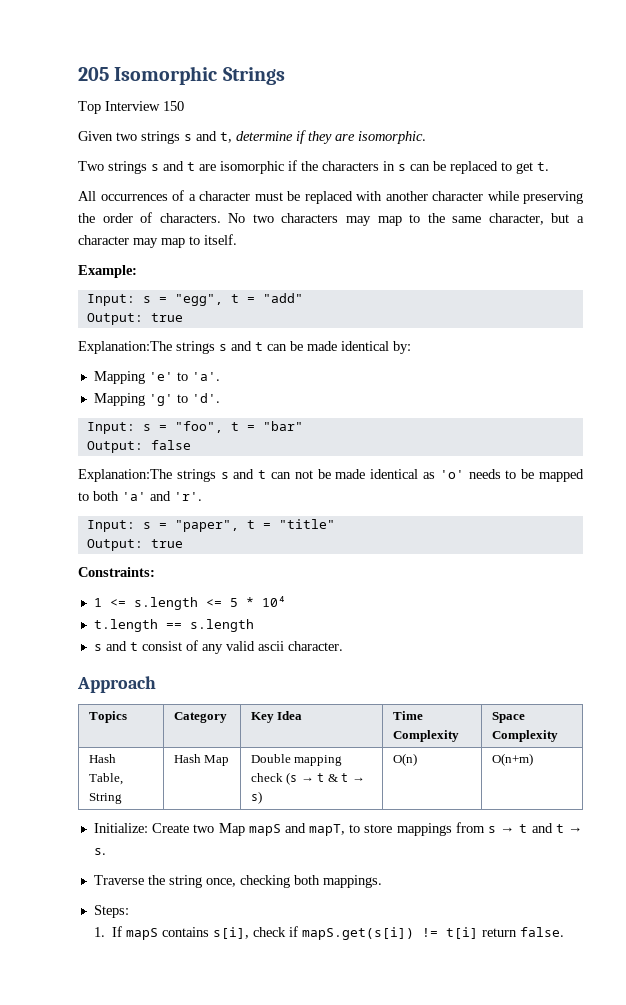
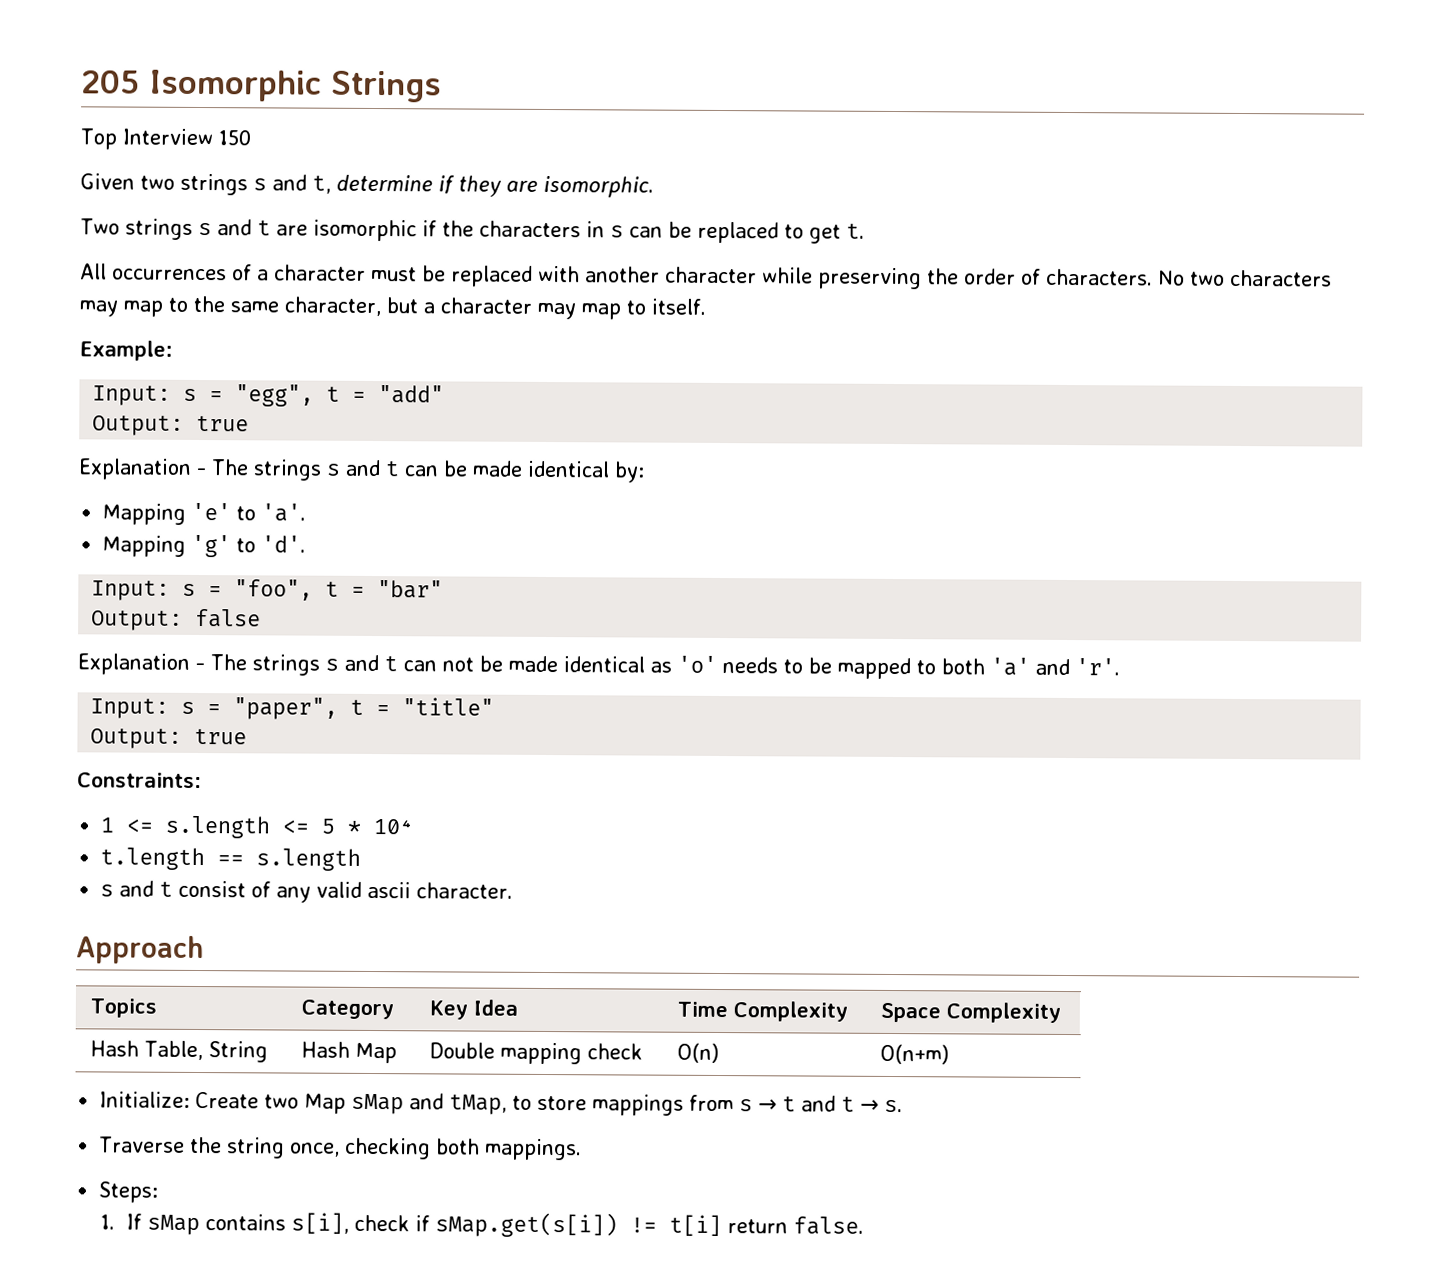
[78,341,172,354] Explanation:The -> [78,458,249,480] Explanation - The
[78,469,172,482] Explanation:The -> [77,653,247,675] Explanation - The
[286,772,365,785] [250,791,262,804] (s → t & t → s) -> (644, 1051) none
[248,823,346,836] mapS and mapT, -> [351,1093,508,1115] sMap and tMap,
[126,928,159,940] mapS -> [147,1214,201,1236] sMap
[302,927,415,940] mapS.get(s[i]) -> [435,1212,619,1238] sMap.get(s[i])

